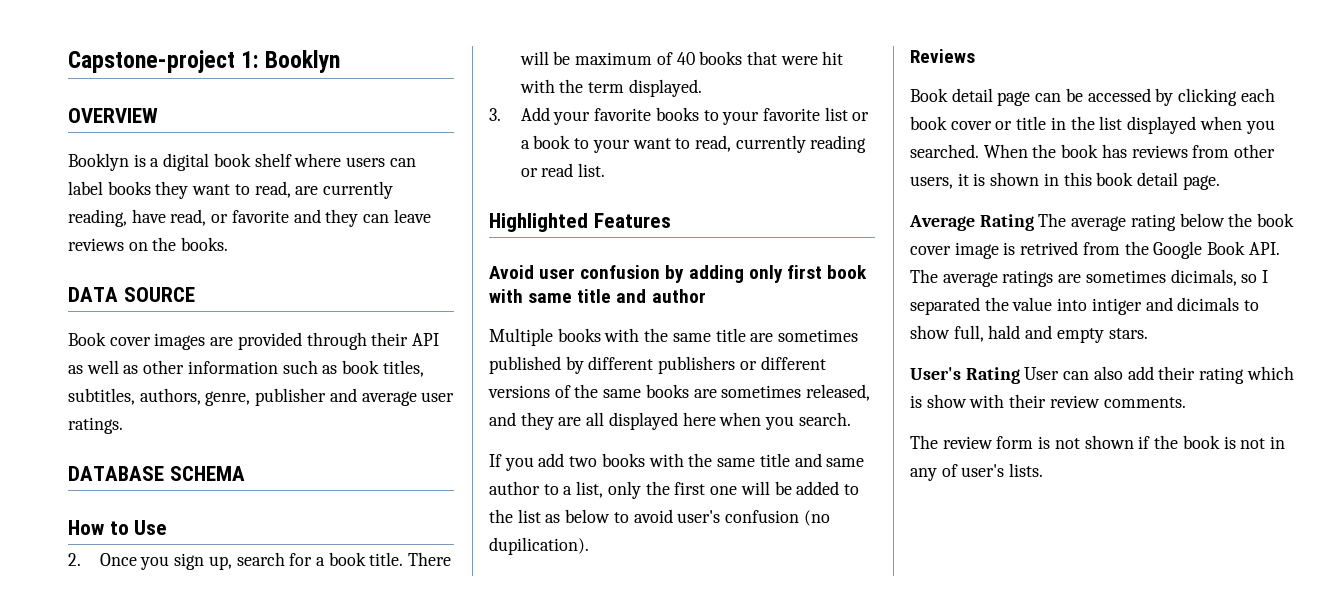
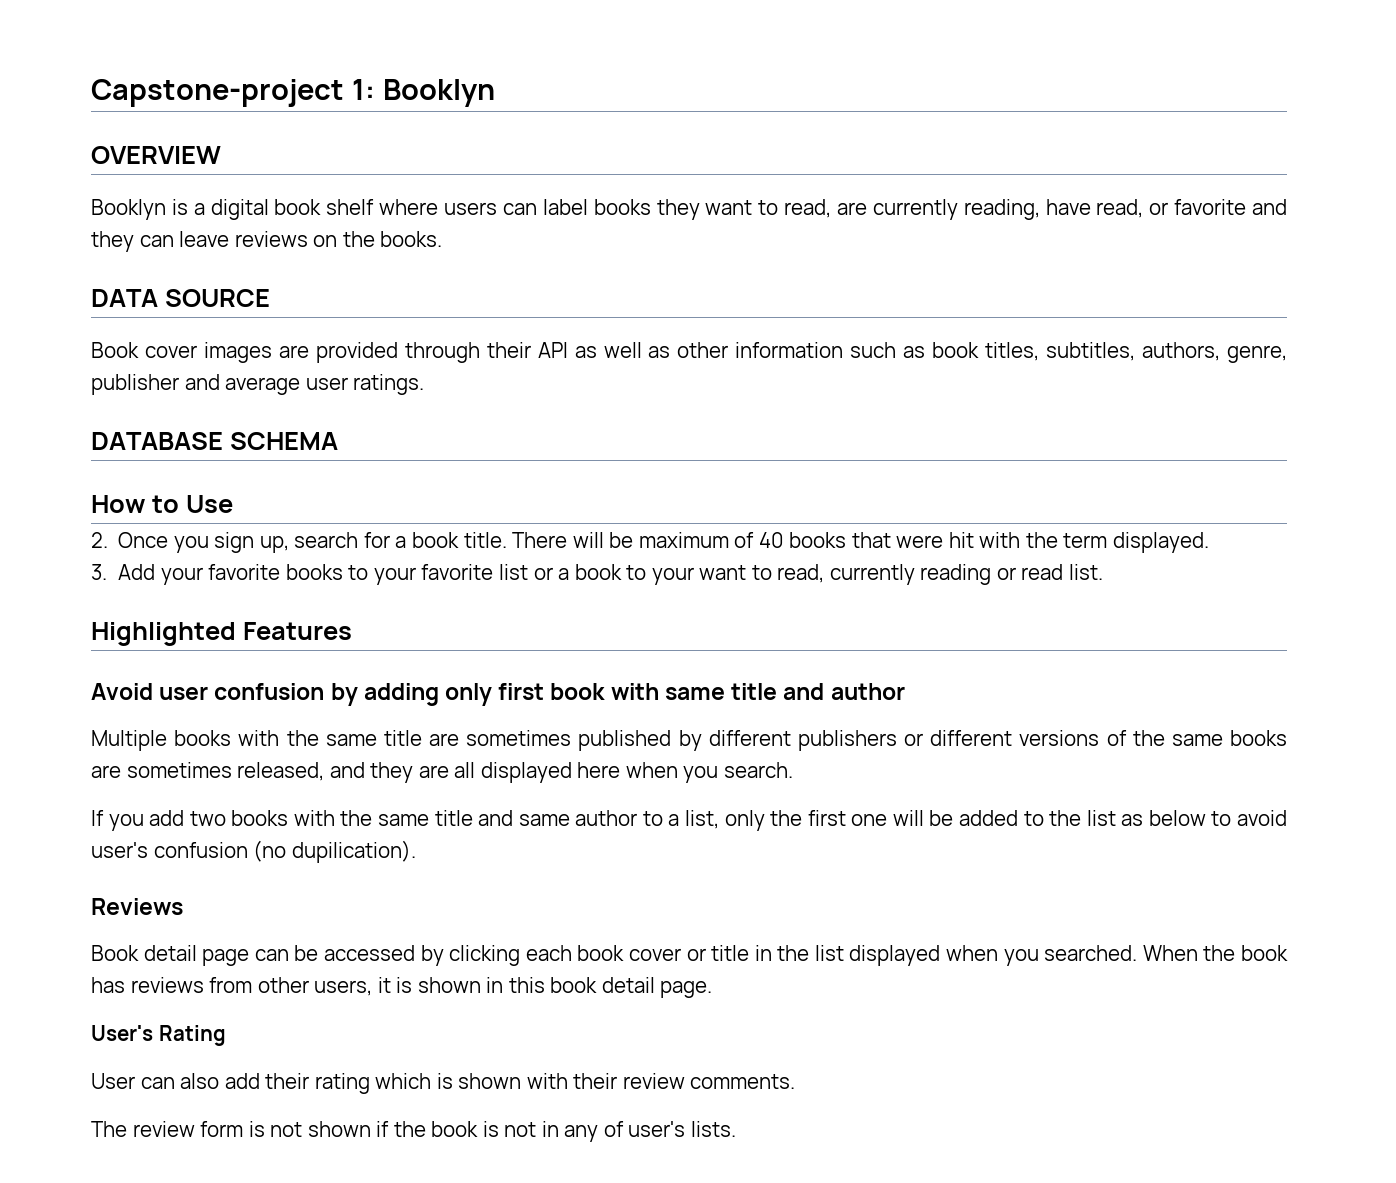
[909,213,1295,231] [910,241,1280,259] [910,269,1269,287] [910,297,1260,315] [910,325,1148,343] // Average Rating The average rating below the book cover image is retrived from the Google Book API. The average ratings are sometimes dicimals, so I separated the value into intiger and dicimals to show full, hald and empty stars. -> (713, 989) none
(1020, 375) none -> (226, 1035) //
[926,394,967,408] show -> [458,1073,522,1089] shown

